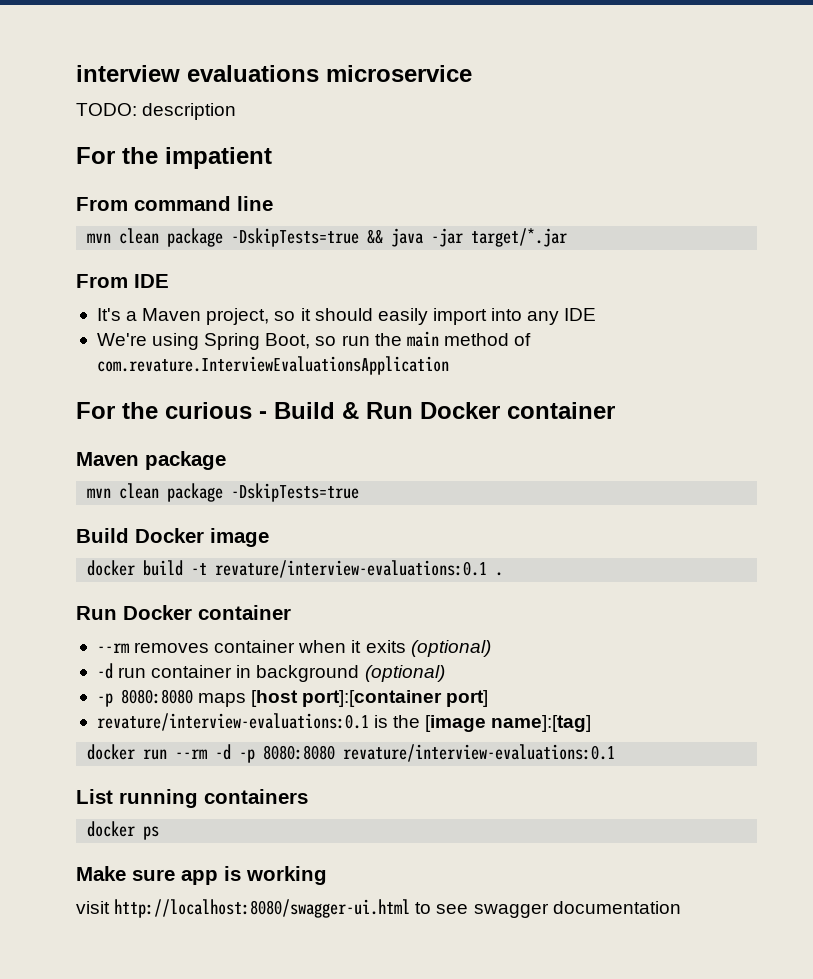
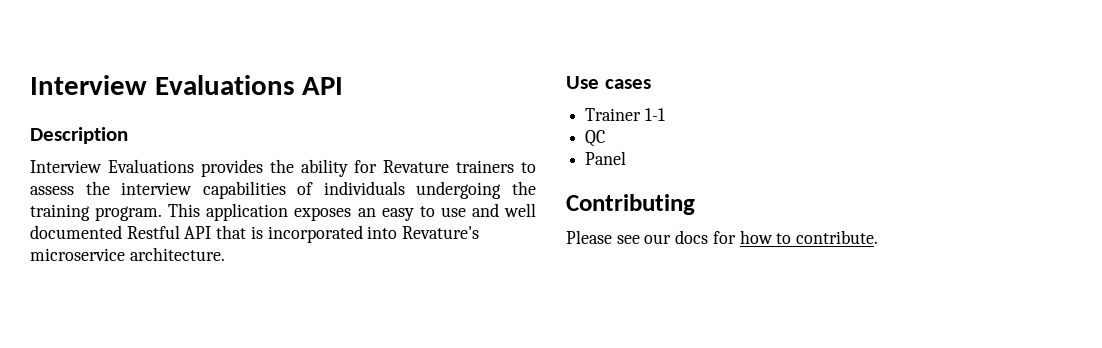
[76,65,472,82] [76,103,237,120] [76,147,272,169] [76,196,273,211] [87,228,568,247] [76,274,169,288] [96,308,597,325] [96,331,532,350] [96,356,449,375] [76,402,615,419] [76,451,226,470] [87,483,360,502] [76,528,269,547] [87,560,504,578] [76,605,291,620] [96,640,491,657] [96,663,445,682] [96,689,489,707] [96,713,592,732] [87,744,616,763] [76,789,308,808] [87,821,160,840] [76,866,327,885] [76,899,681,918] interview evaluations microservice // TODO: description // For the impatient // From command line // mvn clean package -DskipTests=true && java -jar target/*.jar // From IDE // It's a Maven project, so it should easily import into any IDE // We're using Spring Boot, so run the main method of com.revature.InterviewEvaluationsApplication // For the curious - Build & Run Docker container // Maven package // mvn clean package -DskipTests=true // Build Docker image // docker build -t revature/interview-evaluations:0.1 . // Run Docker container // --rm removes container when it exits (optional) // -d run container in background (optional) // -p 8080:8080 maps [host port]:[container port] // revature/interview-evaluations:0.1 is the [image name]:[tag] // docker run --rm -d -p 8080:8080 revature/interview-evaluations:0.1 // List running containers // docker ps // Make sure app is working // visit http://localhost:8080/swagger-ui.html to see swagger documentation -> [30,75,344,95] [30,127,128,144] [30,159,536,177] [30,181,536,199] [30,203,537,221] [30,225,480,243] [30,247,225,261] [566,76,651,89] [585,108,665,121] [585,130,606,147] [585,151,627,165] [566,194,695,215] [566,230,879,244] Interview Evaluations API // Description // Interview Evaluations provides the ability for Revature trainers to assess the interview capabilities of individuals undergoing the training program. This application exposes an easy to use and well documented Restful API that is incorporated into Revature's microservice architecture. // Use cases // Trainer 1-1 // QC // Panel // Contributing // Please see our docs for how to contribute.

